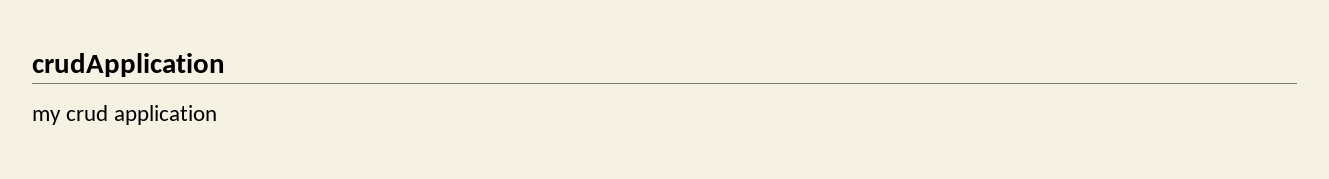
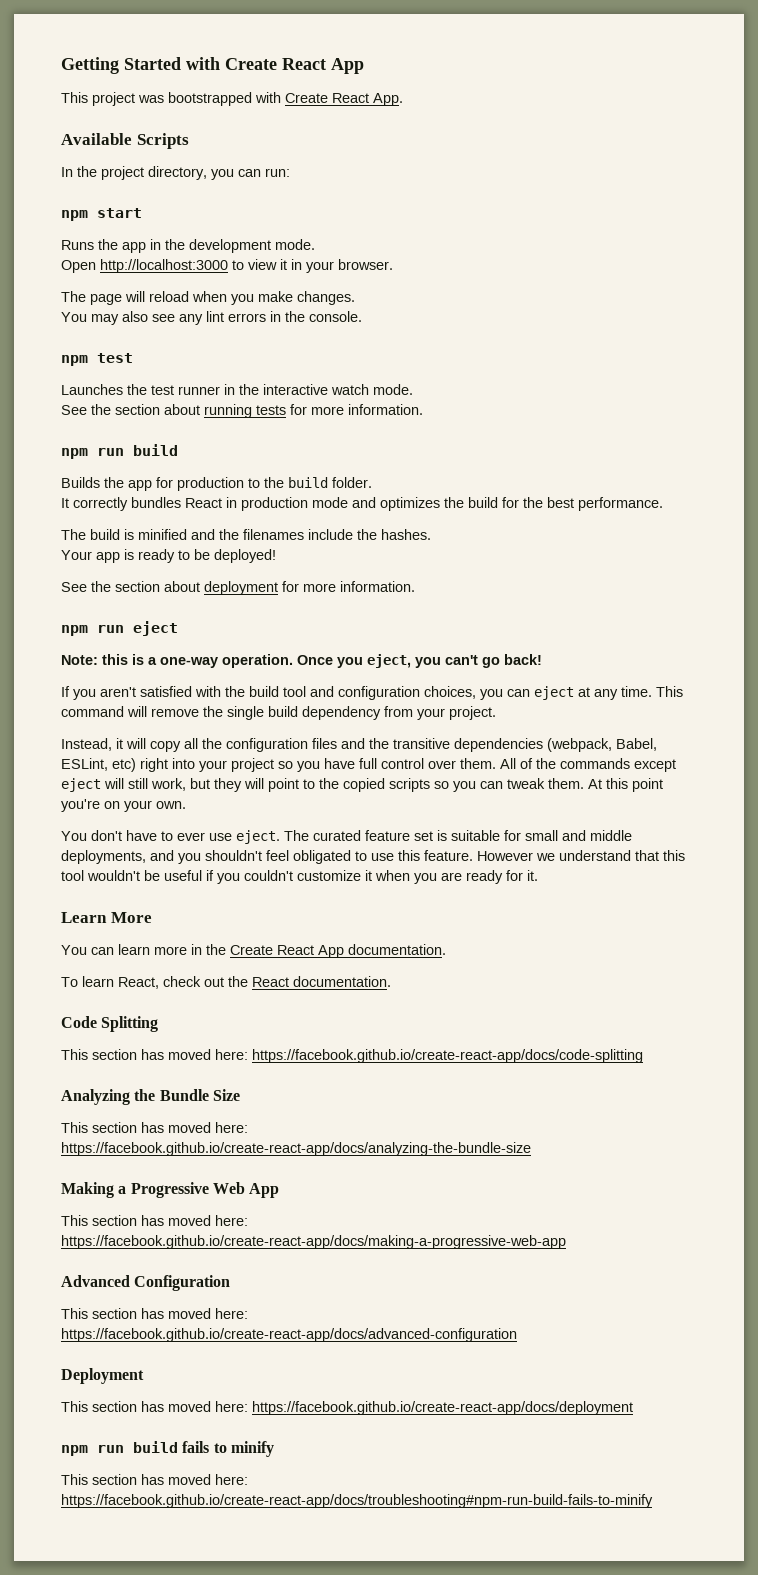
[32,53,225,77] [32,105,218,125] crudApplication // my crud application -> [61,57,364,74] [61,92,403,106] [61,133,189,149] [61,166,290,180] [61,208,142,221] [61,239,315,253] [61,259,393,273] [61,291,355,305] [61,311,362,325] [61,353,133,366] [61,384,413,395] [61,404,423,418] [61,444,178,459] [61,477,372,491] [61,497,663,511] [61,529,431,540] [61,549,276,563] [61,581,415,595] [61,621,178,636] [61,654,542,668] [61,686,683,700] [61,706,496,720] [61,738,657,752] [61,758,676,772] [61,778,663,792] [61,799,186,812] [61,830,632,844] [61,850,685,864] [61,870,538,884] [61,912,152,923] [61,944,446,958] [61,976,391,989] [61,1016,159,1032] [61,1049,643,1063] [61,1089,240,1105] [61,1122,248,1133] [61,1142,531,1156] [61,1182,280,1198] [61,1215,248,1226] [61,1235,566,1249] [61,1275,231,1291] [61,1308,248,1319] [61,1328,517,1342] [61,1368,144,1384] [61,1401,633,1415] [61,1441,274,1457] [61,1474,248,1485] [61,1494,653,1508] Getting Started with Create React App // This project was bootstrapped with Create React App. // Available Scripts // In the project directory, you can run: // npm start // Runs the app in the development mode. // Open http://localhost:3000 to view it in your browser. // The page will reload when you make changes. // You may also see any lint errors in the console. // npm test // Launches the test runner in the interactive watch mode. // See the section about running tests for more information. // npm run build // Builds the app for production to the build folder. // It correctly bundles React in production mode and optimizes the build for the best performance. // The build is minified and the filenames include the hashes. // Your app is ready to be deployed! // See the section about deployment for more information. // npm run eject // Note: this is a one-way operation. Once you eject, you can't go back! // If you aren't satisfied with the build tool and configuration choices, you can eject at any time. This command will remove the single build dependency from your project. // Instead, it will copy all the configuration files and the transitive dependencies (webpack, Babel, ESLint, etc) right into your project so you have full control over them. All of the commands except eject will still work, but they will point to the copied scripts so you can tweak them. At this point you're on your own. // You don't have to ever use eject. The curated feature set is suitable for small and middle deployments, and you shouldn't feel obligated to use this feature. However we understand that this tool wouldn't be useful if you couldn't customize it when you are ready for it. // Learn More // You can learn more in the Create React App documentation. // To learn React, check out the React documentation. // Code Splitting // This section has moved here: https://facebook.github.io/create-react-app/docs/code-splitting // Analyzing the Bundle Size // This section has moved here: https://facebook.github.io/create-react-app/docs/analyzing-the-bundle-size // Making a Progressive Web App // This section has moved here: https://facebook.github.io/create-react-app/docs/making-a-progressive-web-app // Advanced Configuration // This section has moved here: https://facebook.github.io/create-react-app/docs/advanced-configuration // Deployment // This section has moved here: https://facebook.github.io/create-react-app/docs/deployment // npm run build fails to minify // This section has moved here: https://facebook.github.io/create-react-app/docs/troubleshooting#npm-run-build-fails-to-minify

